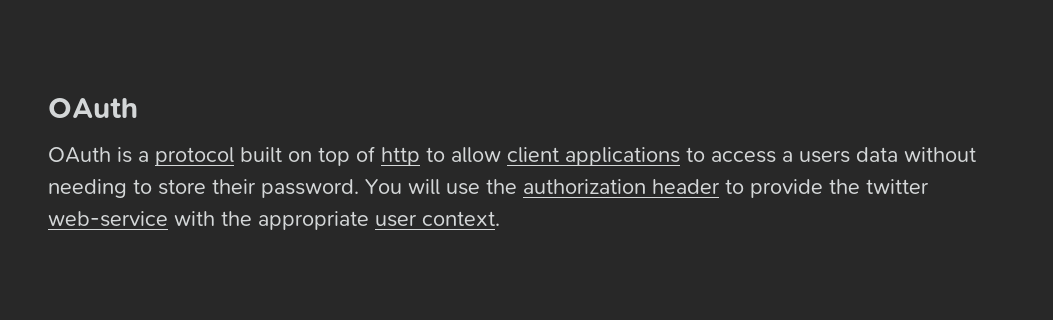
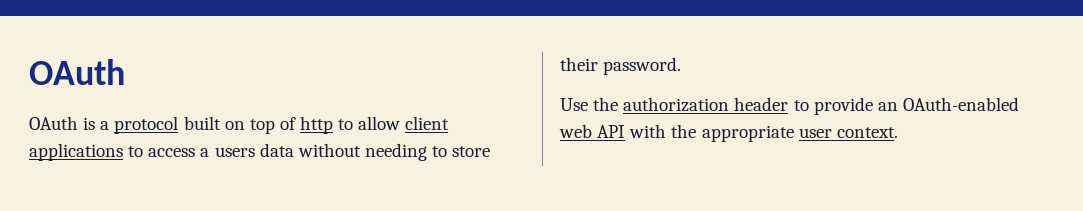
[365,179,480,195] You will use -> [560,98,588,111] // Use
[829,179,929,194] [48,211,168,227] the twitter web-service -> [877,97,1019,111] [559,124,626,138] an OAuth-enabled web API

